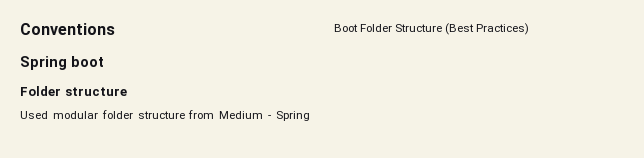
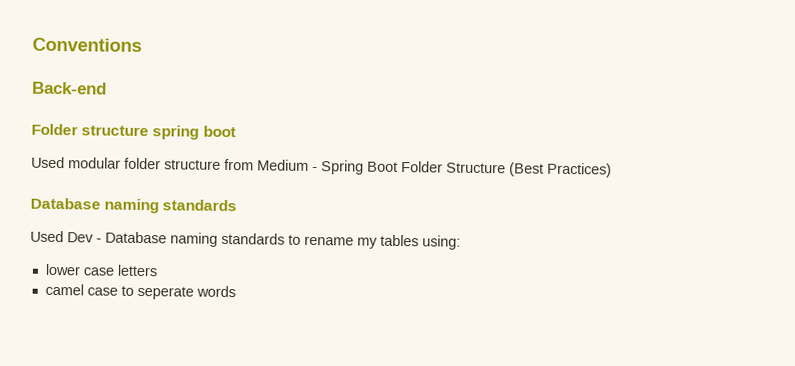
[20,56,104,70] Spring boot -> [32,81,107,95] Back-end
(127, 91) none -> [152,125,236,140] spring boot
(530, 29) none -> [30,197,238,214] [30,230,461,250] [44,263,158,277] [44,283,236,300] // Database naming standards // Used Dev - Database naming standards to rename my tables using: // lower case letters // camel case to seperate words

